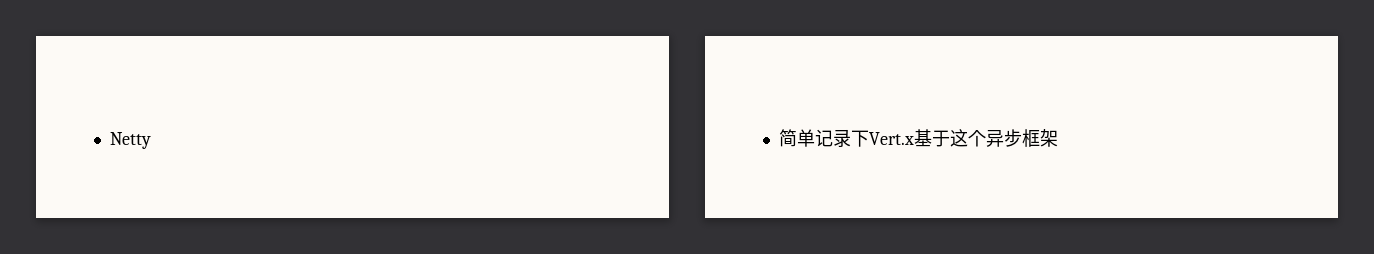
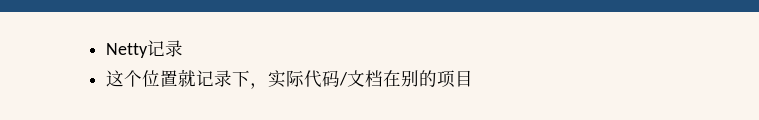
[778,129,1058,147] // 简单记录下Vert.x基于这个异步框架 -> [147,40,184,57] [106,69,474,89] 记录 // 这个位置就记录下，实际代码/文档在别的项目

